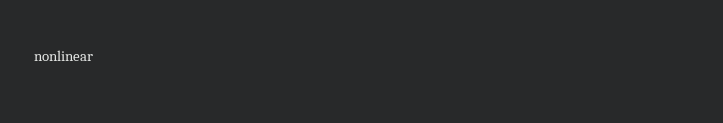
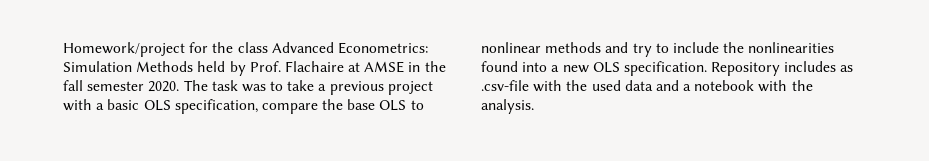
[34,50,93,61] nonlinear -> [63,42,428,57] [63,61,446,76] [63,80,433,95] [63,99,424,114] [481,42,835,57] [481,61,854,76] [481,80,813,92] [481,99,534,114] Homework/project for the class Advanced Econometrics: Simulation Methods held by Prof. Flachaire at AMSE in the fall semester 2020. The task was to take a previous project with a basic OLS specification, compare the base OLS to nonlinear methods and try to include the nonlinearities found into a new OLS specification. Repository includes as .csv-file with the used data and a notebook with the analysis.

